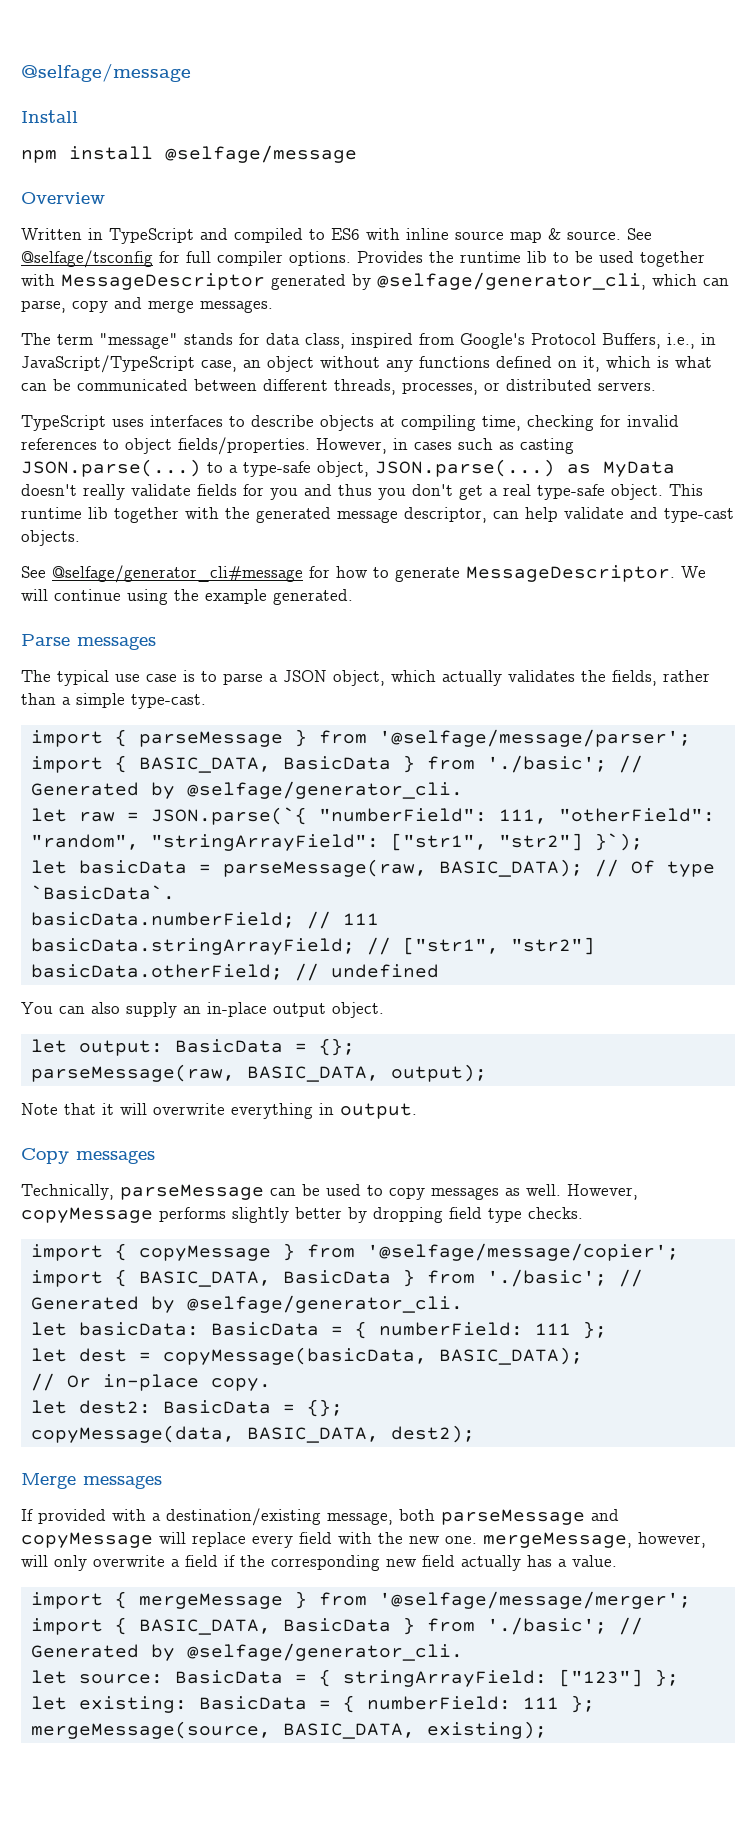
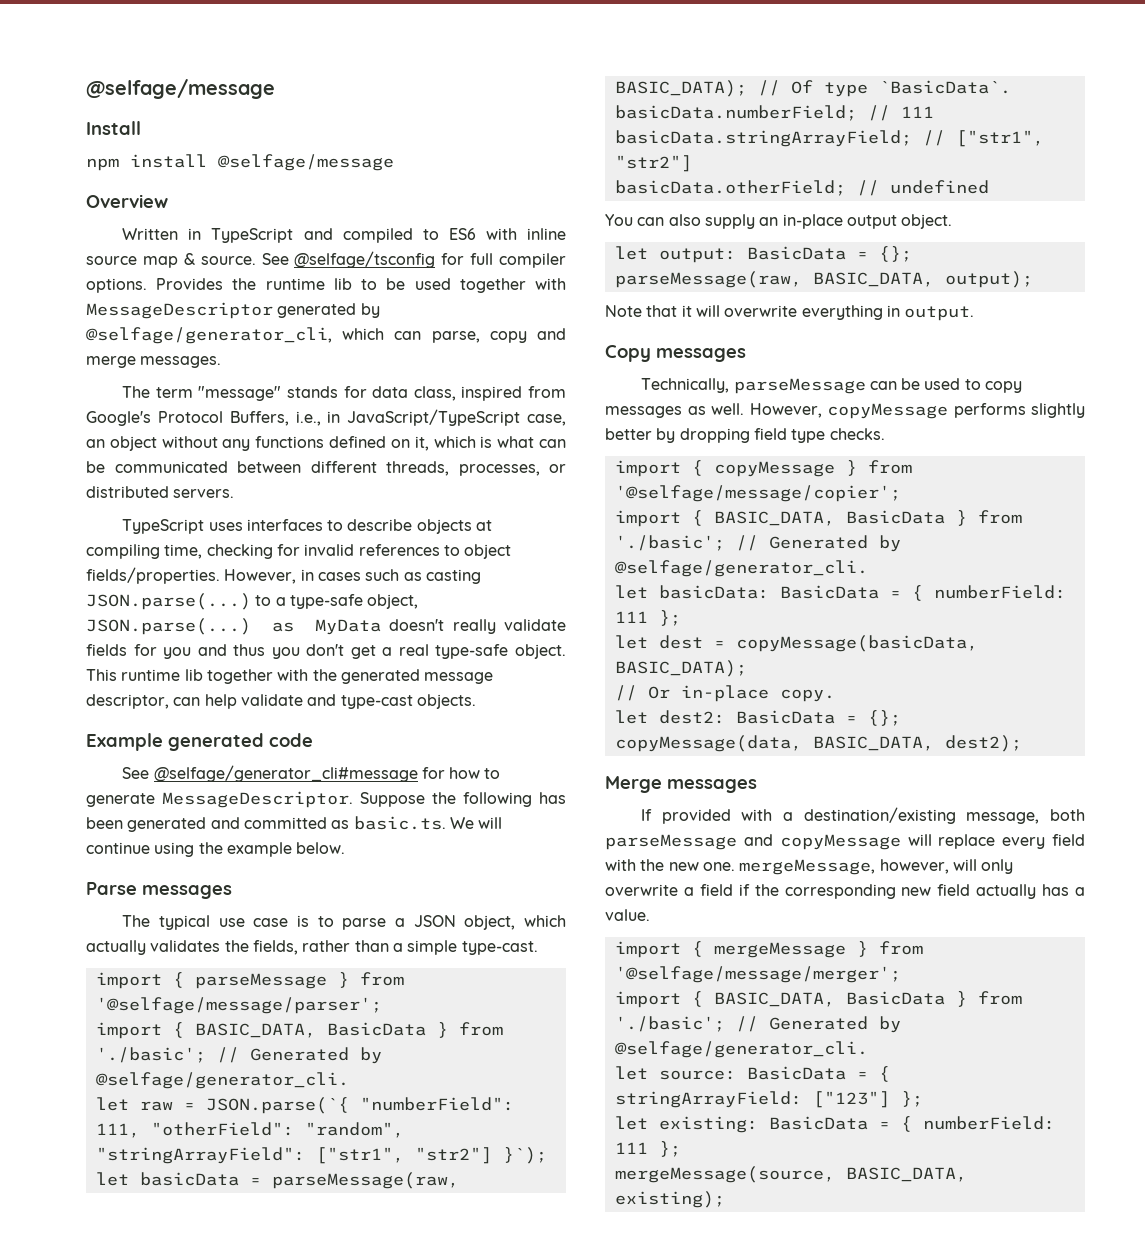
(80, 538) none -> [86,733,313,751] // Example generated code
(675, 573) none -> [360,792,566,807] [86,816,446,832] Suppose the following has been generated and committed as basic.ts.
[273,589,353,605] generated. -> [296,842,346,854] below.

